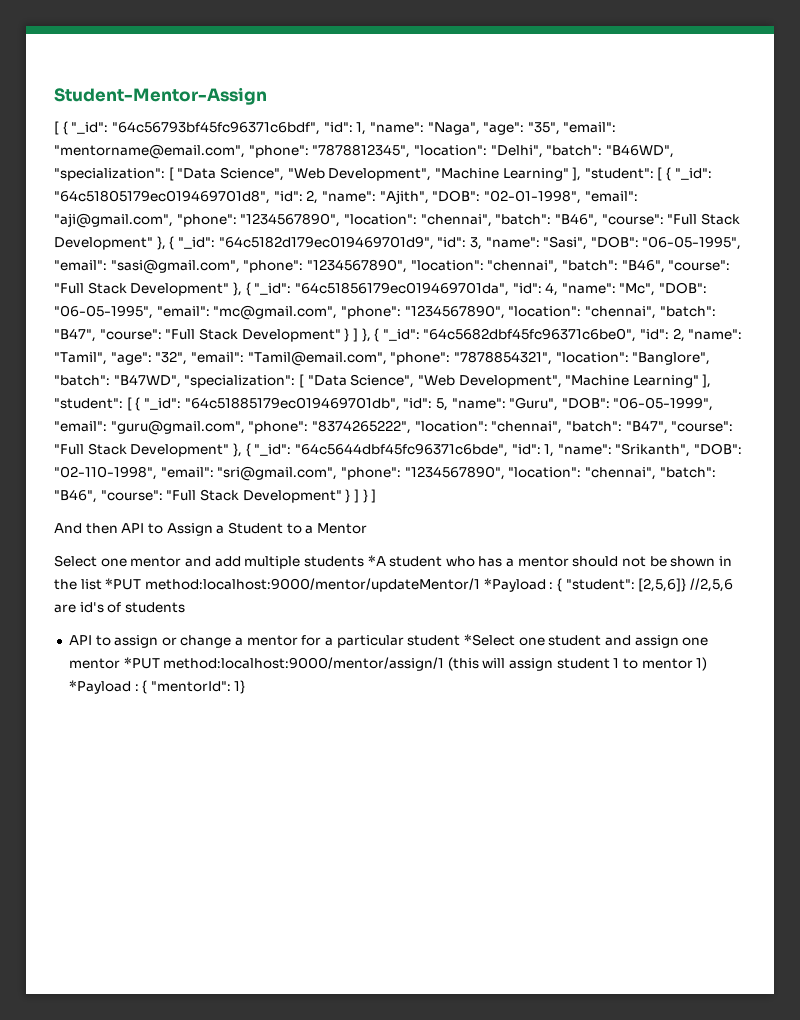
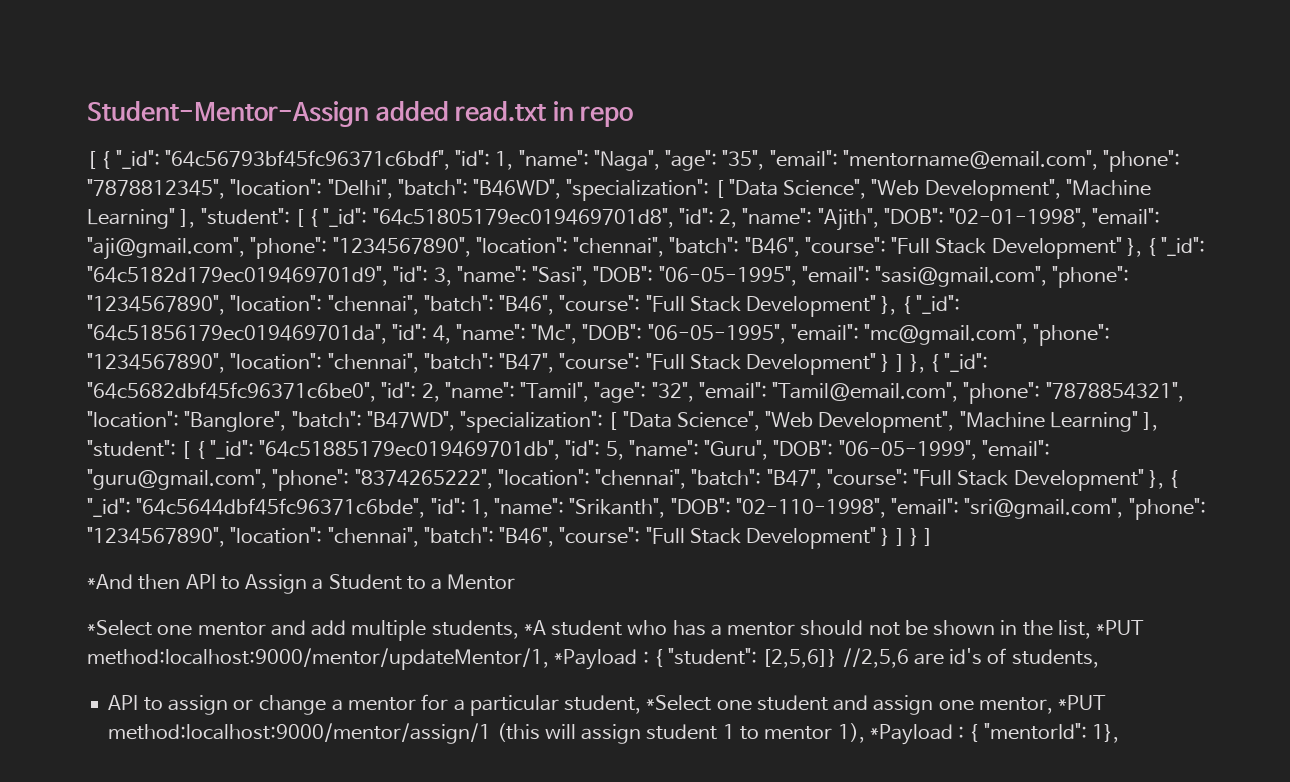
(267, 96) none -> [375,101,634,127] added read.txt in repo
[54,523,82,534] And -> [87,574,133,589] *And
[54,555,97,567] Select -> [87,620,152,636] *Select
[303,556,364,567] students -> [431,620,519,639] students,
[80,578,480,592] list *PUT method:localhost:9000/mentor/updateMentor/1 -> [1058,620,1145,639] [87,648,549,670] list, *PUT method:localhost:9000/mentor/updateMentor/1,
[124,602,185,613] students -> [1011,649,1099,668] students,
[407,635,461,646] student -> [564,695,642,714] student,
[68,658,120,669] mentor -> [978,697,1053,714] mentor,
[696,657,708,671] 1) -> [837,723,865,743] 1),
[234,680,246,694] 1} -> [1091,724,1119,743] 1},

